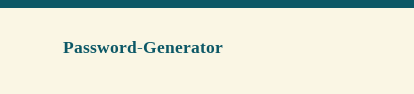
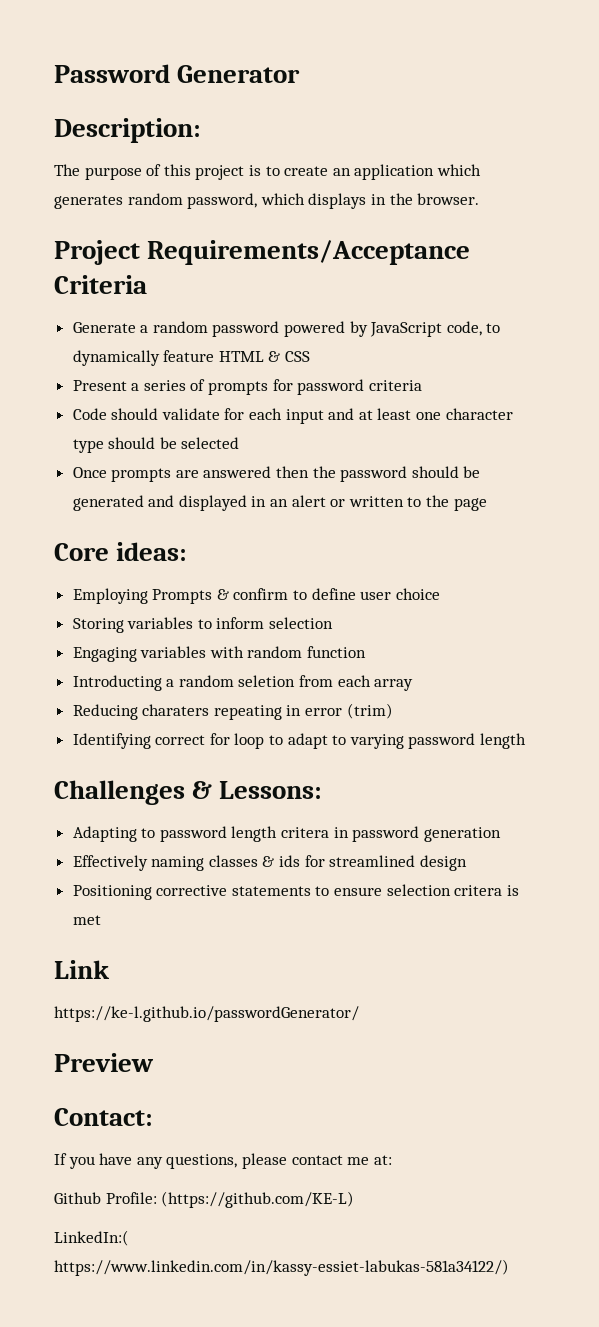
[63,41,223,53] Password-Generator -> [54,64,301,83] [54,118,201,143] [54,164,481,180] [54,193,480,209] [54,240,471,265] [54,275,147,294] [72,321,501,337] [72,350,311,366] [72,379,422,395] [72,408,513,424] [72,437,240,453] [72,466,481,482] [72,495,487,511] [54,542,188,561] [72,588,440,604] [72,617,334,633] [72,646,367,662] [72,675,414,691] [72,703,393,720] [72,733,527,749] [54,780,323,805] [72,826,501,842] [72,855,467,871] [72,884,519,900] [72,915,101,925] [54,960,110,979] [54,1006,359,1022] [54,1053,154,1072] [54,1108,153,1126] [54,1153,392,1169] [54,1191,355,1208] [54,1230,129,1246] [54,1259,509,1276] Password Generator // Description: // The purpose of this project is to create an application which generates random password, which displays in the browser. // Project Requirements/Acceptance Criteria // Generate a random password powered by JavaScript code, to dynamically feature HTML & CSS // Present a series of prompts for password criteria // Code should validate for each input and at least one character type should be selected // Once prompts are answered then the password should be generated and displayed in an alert or written to the page // Core ideas: // Employing Prompts & confirm to define user choice // Storing variables to inform selection // Engaging variables with random function // Introducting a random seletion from each array // Reducing charaters repeating in error (trim) // Identifying correct for loop to adapt to varying password length // Challenges & Lessons: // Adapting to password length critera in password generation // Effectively naming classes & ids for streamlined design // Positioning corrective statements to ensure selection critera is met // Link // https://ke-l.github.io/passwordGenerator/ // Preview // Contact: // If you have any questions, please contact me at: // Github Profile: (https://github.com/KE-L) // LinkedIn:( https://www.linkedin.com/in/kassy-essiet-labukas-581a34122/)

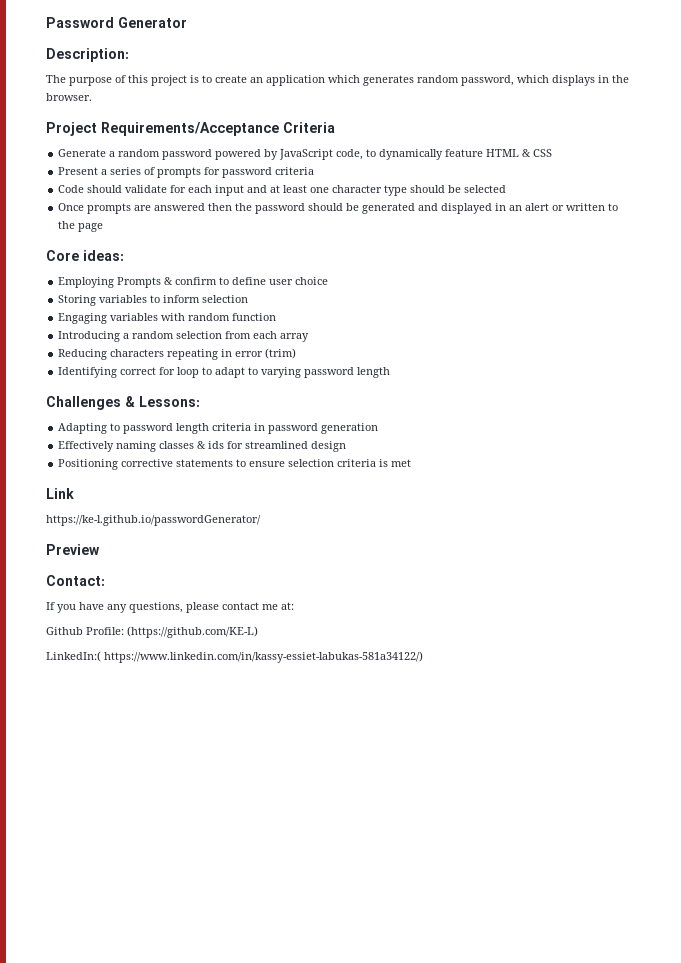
[72,675,296,691] Introducting a random seletion -> [58,331,223,342] Introducing a random selection
[142,704,210,716] charaters -> [110,349,165,357] characters
[281,827,330,838] critera -> [212,423,252,431] criteria
[454,885,503,896] critera -> [337,459,377,467] criteria

